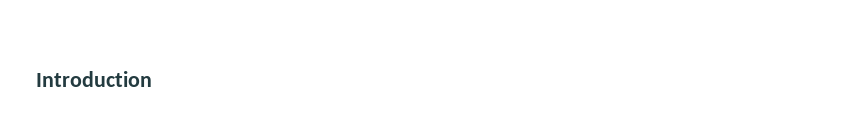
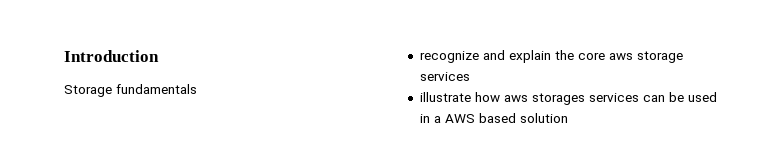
(152, 79) none -> [64,84,197,97] [419,50,683,63] [419,72,470,81] [419,92,717,105] [419,113,568,123] // Storage fundamentals // recognize and explain the core aws storage services // illustrate how aws storages services can be used in a AWS based solution

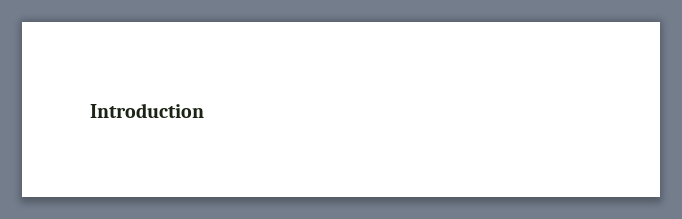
[64,84,197,97] [419,50,683,63] [419,72,470,81] [419,92,717,105] [419,113,568,123] // Storage fundamentals // recognize and explain the core aws storage services // illustrate how aws storages services can be used in a AWS based solution -> (204, 110) none

